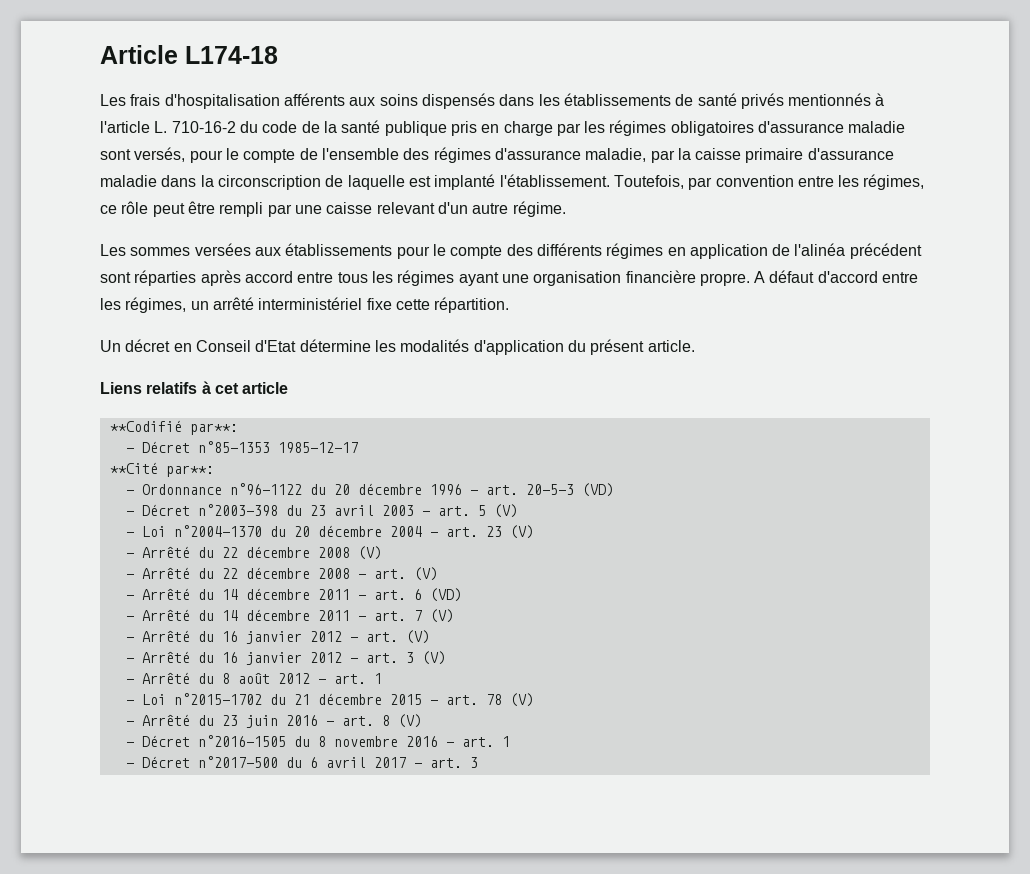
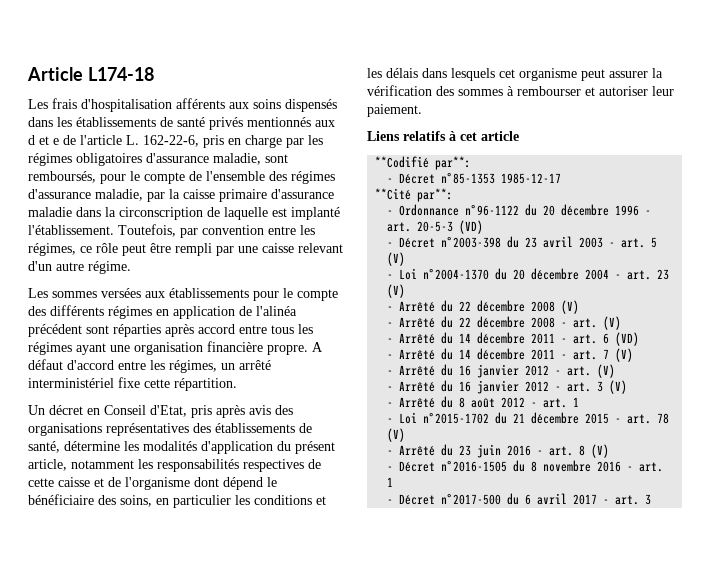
[875,93,885,106] [100,120,447,136] à l'article L. 710-16-2 du code de la santé publique -> [315,120,335,127] [28,135,199,147] aux d et e de l'article L. 162-22-6,
[848,121,906,133] [100,147,186,162] maladie sont versés, -> [213,153,288,165] [28,171,96,183] maladie, sont remboursés,
[255,340,297,352] d'Etat -> [150,405,293,418] [28,423,312,436] [28,441,60,453] d'Etat, pris après avis des organisations représentatives des établissements de santé,
[647,340,695,352] article. -> [28,459,321,472] [28,477,277,490] [28,494,326,508] [367,68,663,81] [367,85,674,96] [367,104,422,117] article, notamment les responsabilités respectives de cette caisse et de l'organisme dont dépend le bénéficiaire des soins, en particulier les conditions et les délais dans lesquels cet organisme peut assurer la vérification des sommes à rembourser et autoriser leur paiement.

